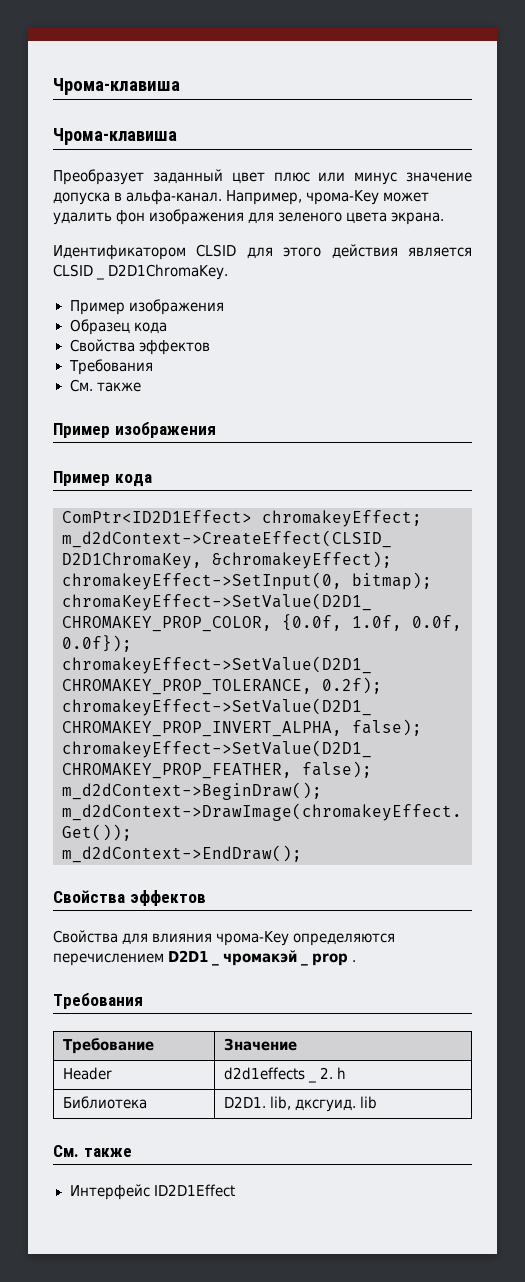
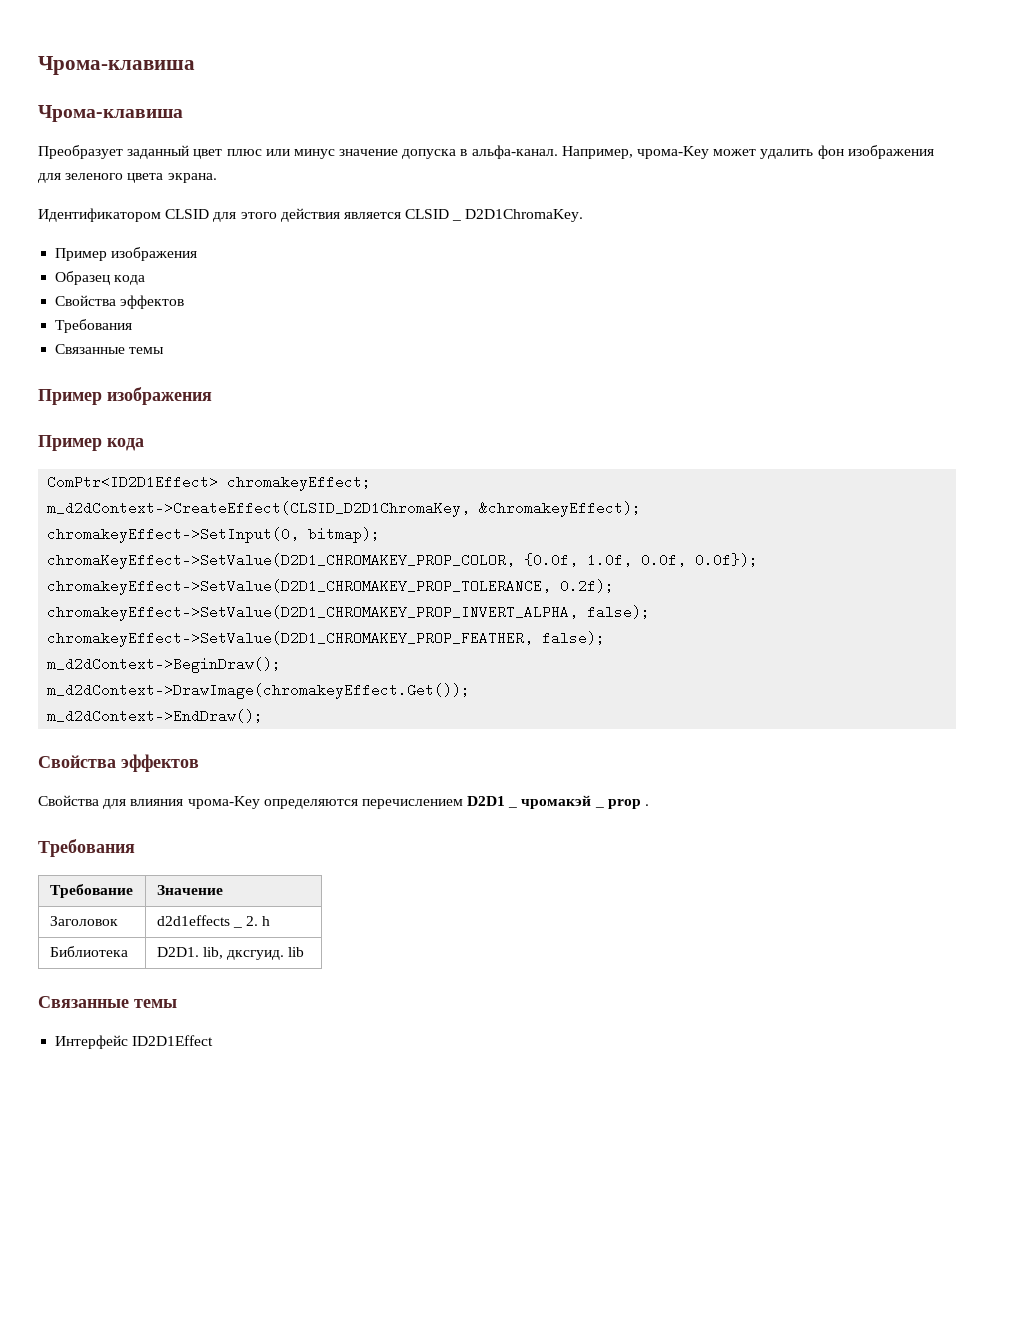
[69,379,141,392] См. также -> [55,344,165,354] Связанные темы
[62,1067,112,1080] Header -> [49,916,118,926] Заголовок
[53,1145,132,1157] См. также -> [38,996,177,1008] Связанные темы

